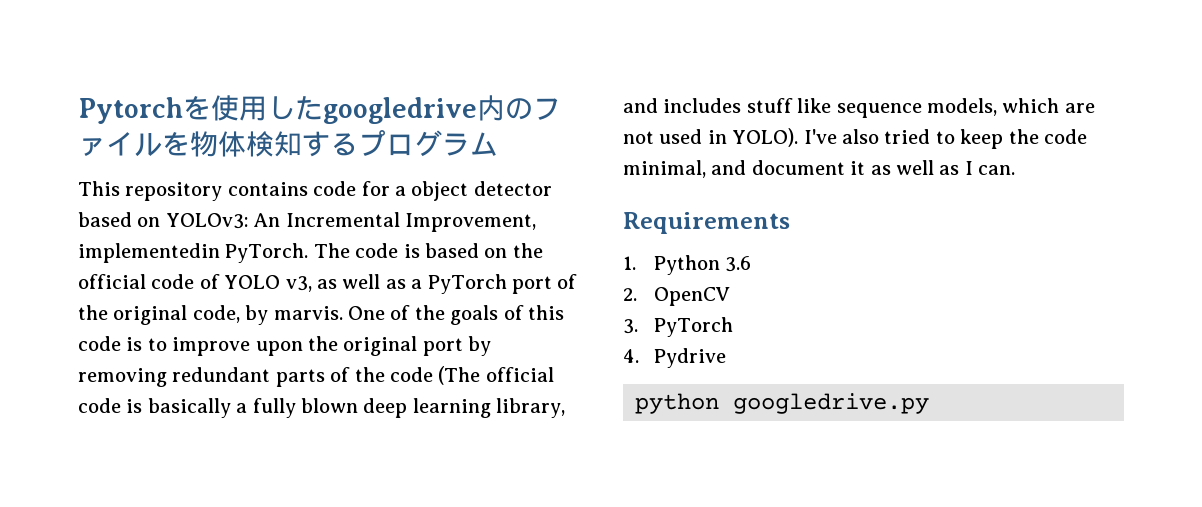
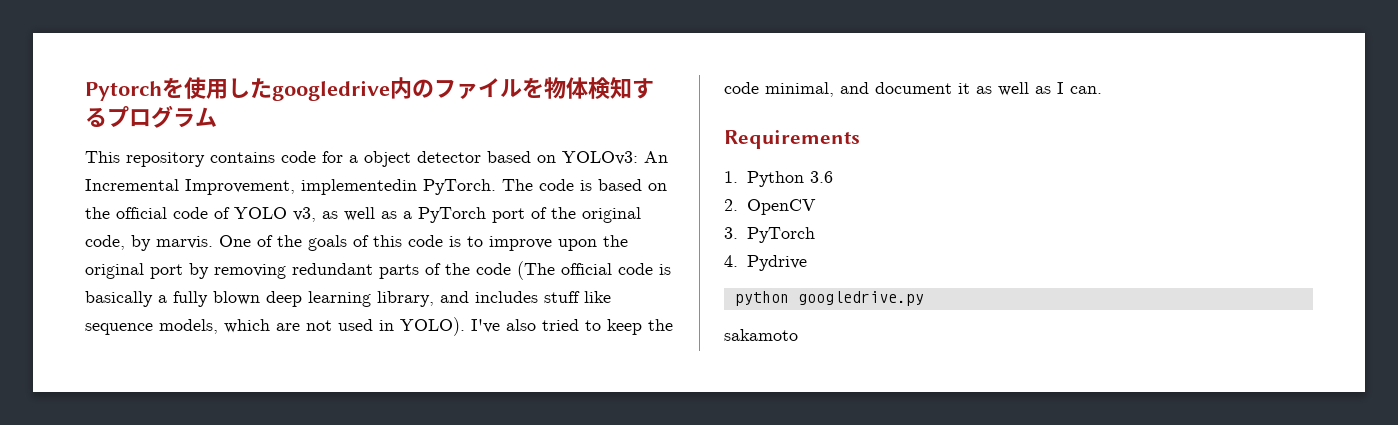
(929, 403) none -> [724,329,798,341] // sakamoto

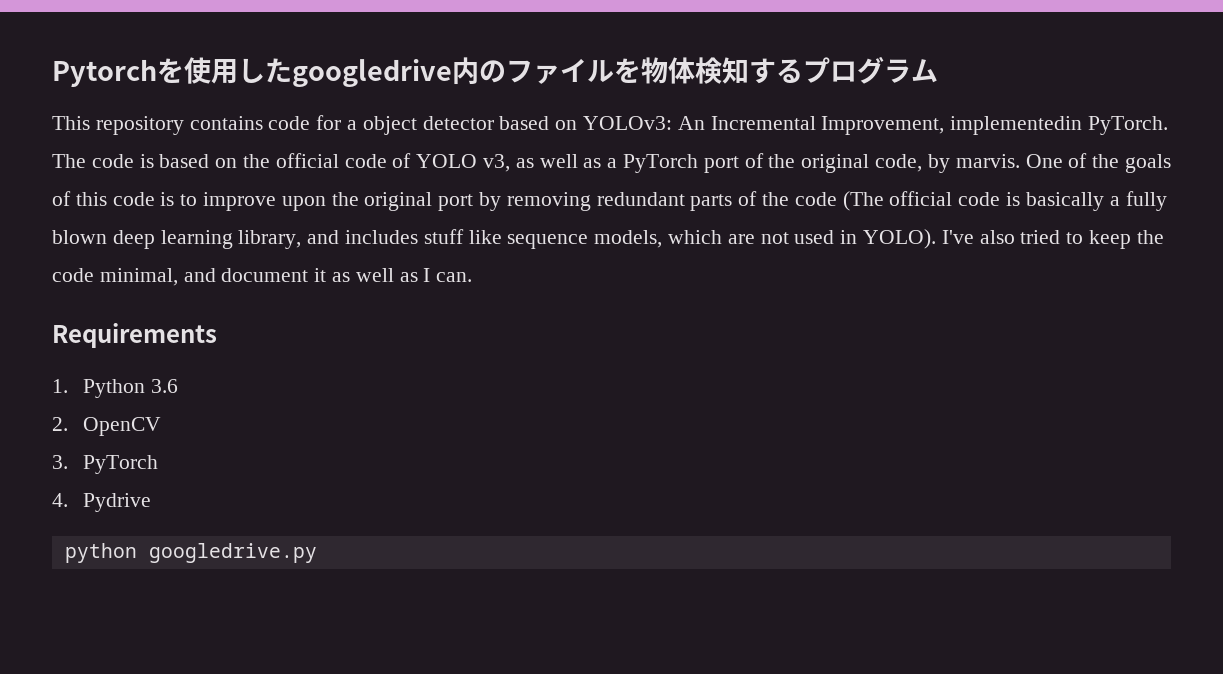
[724,329,798,341] // sakamoto -> (317, 553) none

